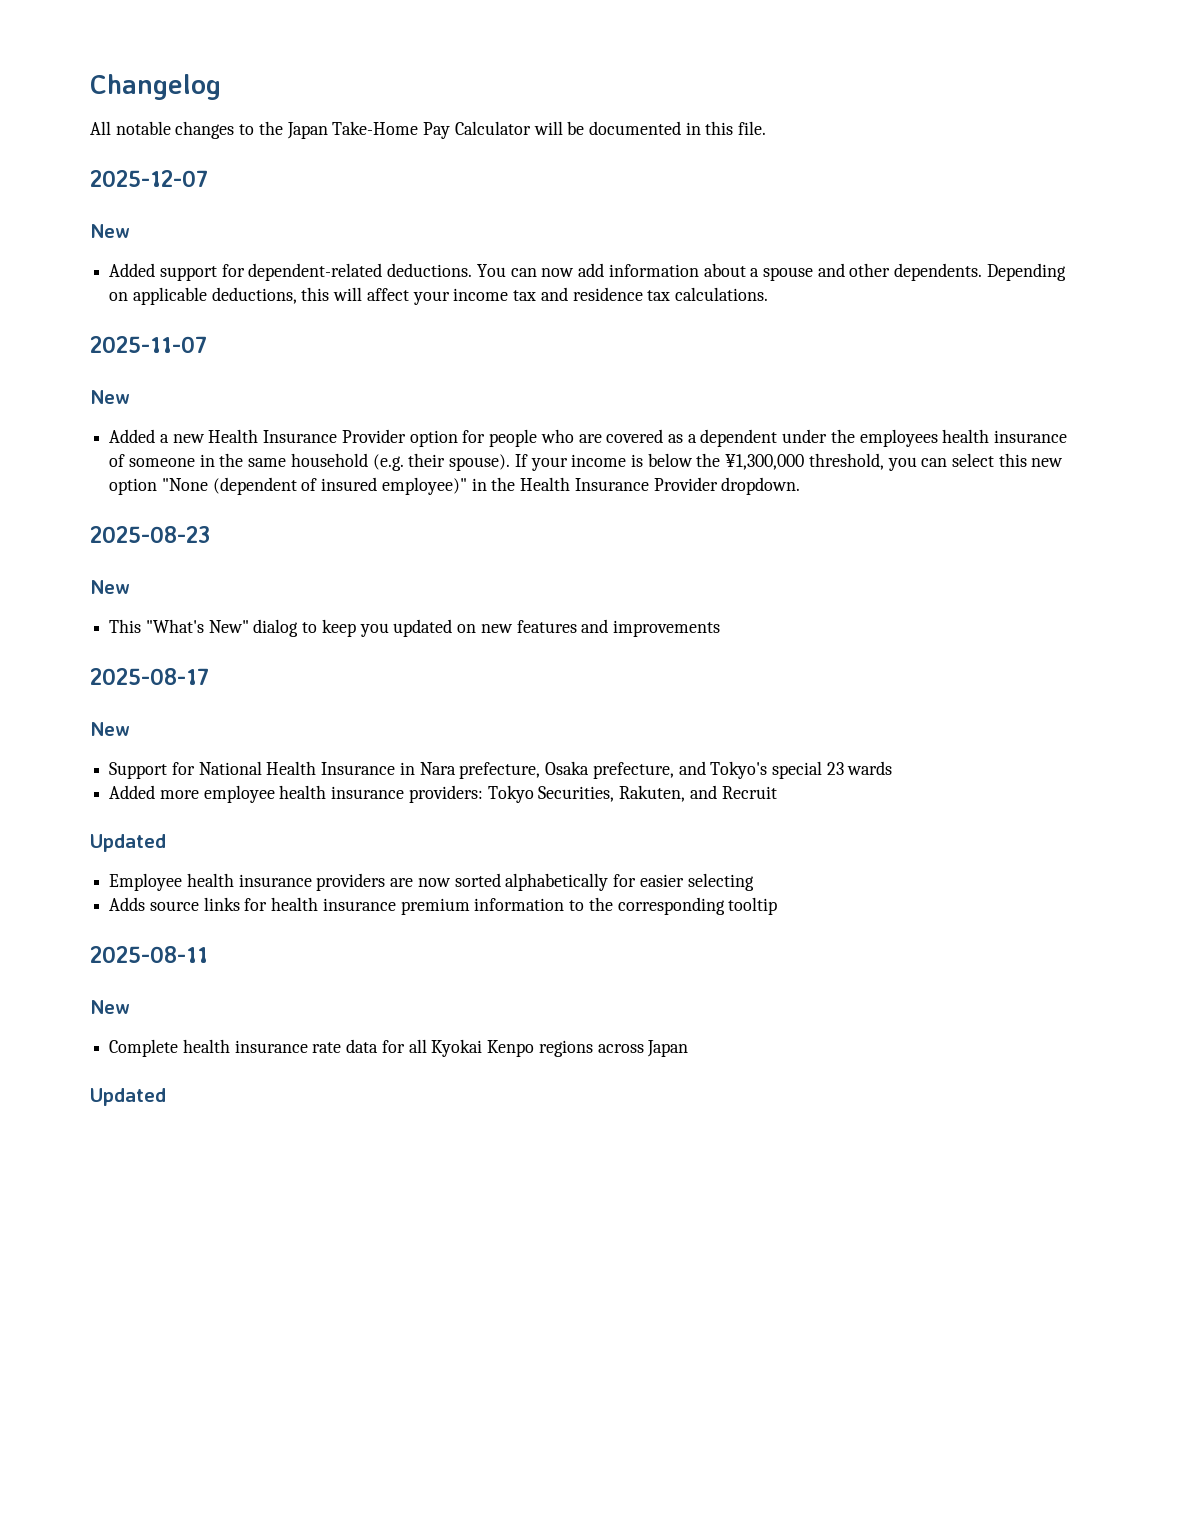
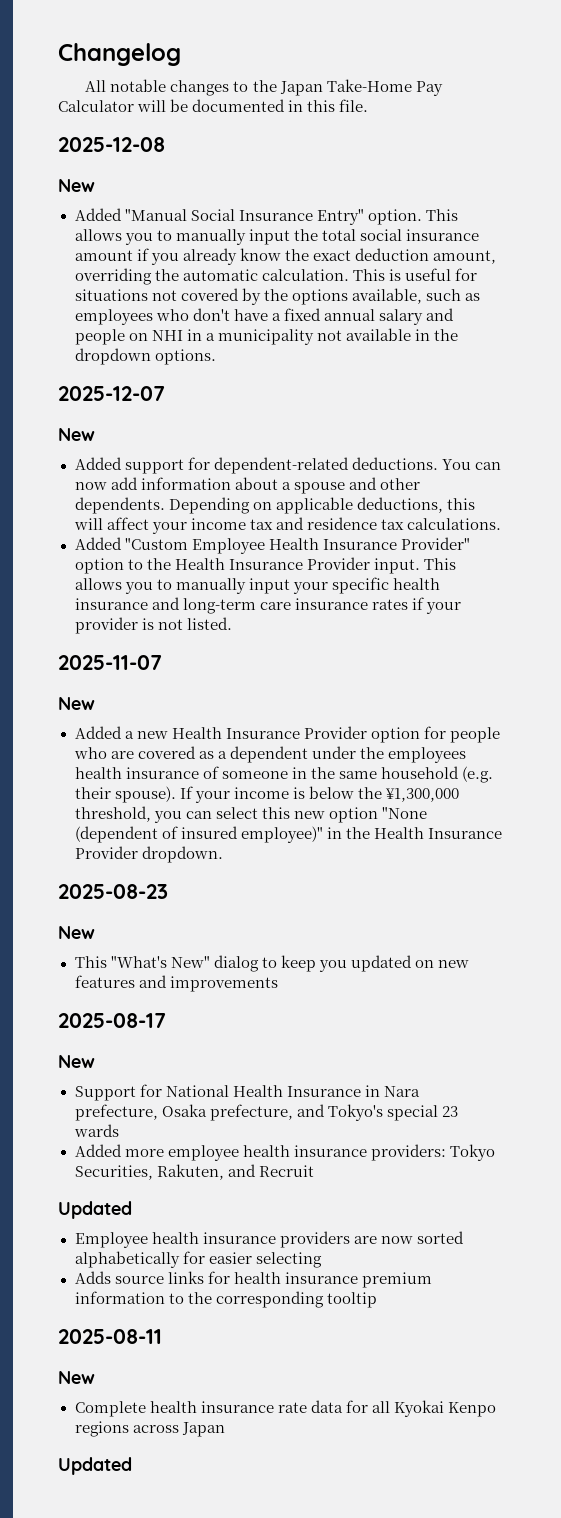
(767, 128) none -> [58,137,165,152] [58,179,95,192] [74,208,458,225] [74,229,479,245] [74,248,496,265] [74,268,477,285] [74,288,480,305] [74,308,454,325] [74,328,458,345] [74,348,216,365] // 2025-12-08 // New // Added "Manual Social Insurance Entry" option. This allows you to manually input the total social insurance amount if you already know the exact deduction amount, overriding the automatic calculation. This is useful for situations not covered by the options available, such as employees who don't have a fixed annual salary and people on NHI in a municipality not available in the dropdown options.
(768, 294) none -> [74,537,470,554] [74,557,456,574] [74,577,440,594] [74,597,461,614] [74,617,232,634] // Added "Custom Employee Health Insurance Provider" option to the Health Insurance Provider input. This allows you to manually input your specific health insurance and long-term care insurance rates if your provider is not listed.

